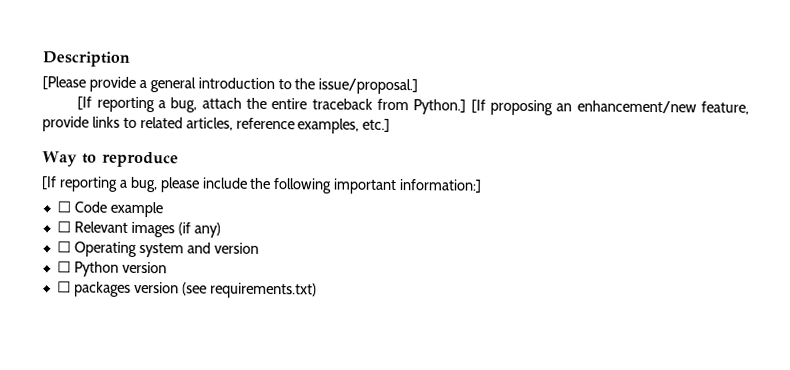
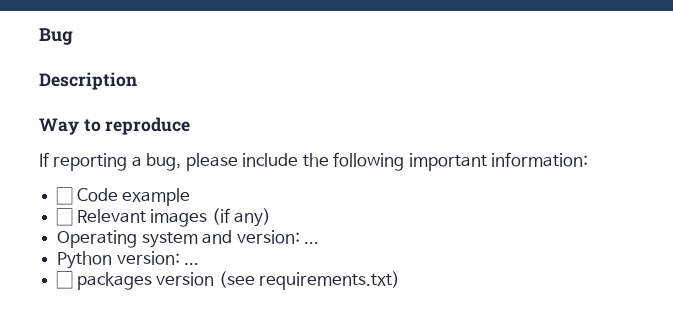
(42, 59) none -> [39,28,73,45] Bug //
[42,76,419,95] [77,96,750,116] [42,116,391,134] // [Please provide a general introduction to the issue/proposal.] // [If reporting a bug, attach the entire traceback from Python.] [If proposing an enhancement/new feature, provide links to related articles, reference examples, etc.] -> (137, 81) none
[41,176,57,190] [If -> [39,152,49,167] If
[399,179,483,193] information:] -> [491,152,589,167] information:
[56,241,71,253] ☐ -> (271, 217) none
[213,242,259,254] [56,261,167,277] version // ☐ Python version -> [236,230,319,244] [57,251,200,269] version: ... // Python version: ...

